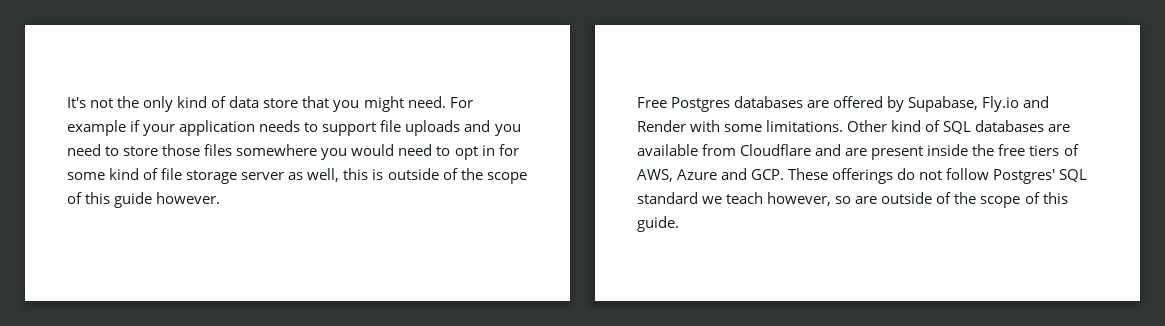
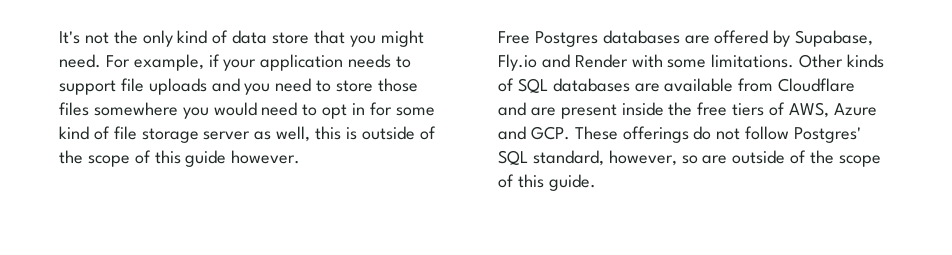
[67,120,126,136] example -> [133,54,204,71] example,
[891,120,922,132] kind -> [847,54,885,68] kinds
[637,192,764,204] standard we teach -> [532,150,604,166] standard,

